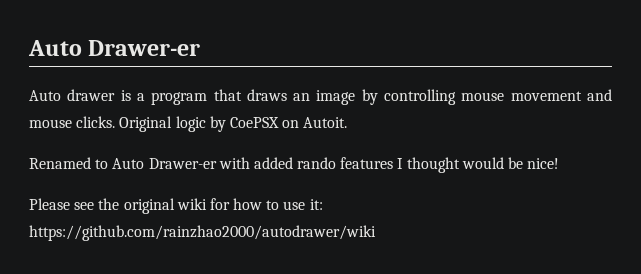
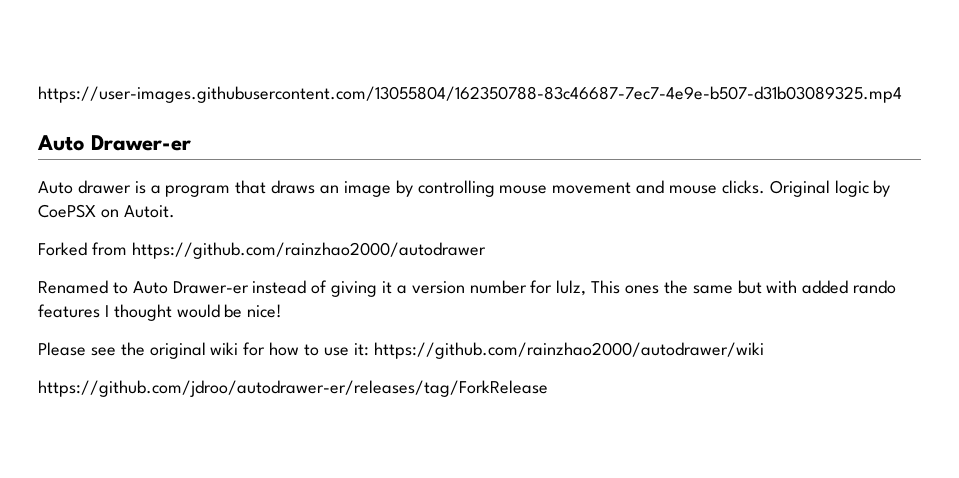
(28, 48) none -> [38,86,902,103] https://user-images.githubusercontent.com/13055804/162350788-83c46687-7ec7-4e9e-b507-d31b03089325.mp4 //
(348, 122) none -> [38,242,486,259] // Forked from https://github.com/rainzhao2000/autodrawer
(217, 163) none -> [252,280,762,297] instead of giving it a version number for lulz, This ones the same but
(376, 233) none -> [38,380,548,397] // https://github.com/jdroo/autodrawer-er/releases/tag/ForkRelease

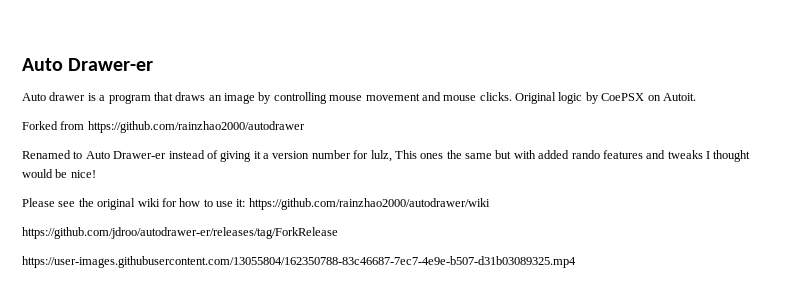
[38,86,902,103] https://user-images.githubusercontent.com/13055804/162350788-83c46687-7ec7-4e9e-b507-d31b03089325.mp4 // -> (22, 64) none
(100, 311) none -> [646,150,703,159] and tweaks
(548, 388) none -> [22,256,576,268] // https://user-images.githubusercontent.com/13055804/162350788-83c46687-7ec7-4e9e-b507-d31b03089325.mp4

